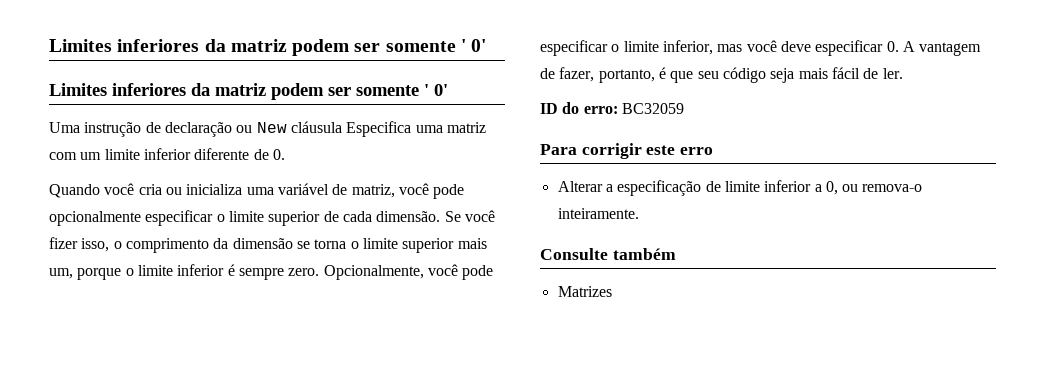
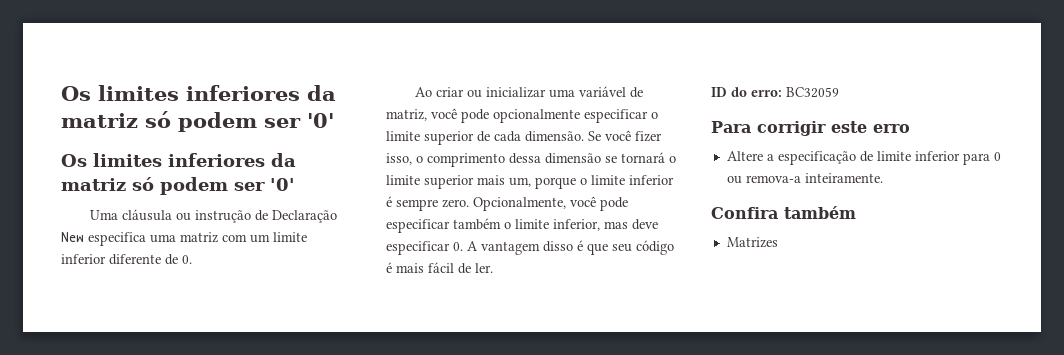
[49,39,487,56] [49,83,448,100] [49,121,412,137] Limites inferiores da matriz podem ser somente ' 0' // Limites inferiores da matriz podem ser somente ' 0' // Uma instrução de declaração ou New cláusula Especifica -> [61,85,336,101] [61,111,334,132] [61,153,296,167] [61,177,295,195] [90,209,338,223] [61,232,146,246] Os limites inferiores da matriz só podem ser '0' // Os limites inferiores da matriz só podem ser '0' // Uma cláusula ou instrução de Declaração New especifica
[49,183,243,198] Quando você cria ou inicializa -> [415,87,547,98] Ao criar ou inicializar
[213,238,229,249] da -> [509,153,541,164] dessa
[314,239,347,249] torna -> [621,152,665,163] tornará
(608, 48) none -> [453,218,501,230] também
[746,40,777,52] você -> (628, 225) none
[540,67,655,83] de fazer, portanto, -> [543,241,573,252] disso
[770,68,795,83] seja -> [386,262,392,273] é
[557,181,603,192] Alterar -> [726,151,763,161] Altere
[814,181,923,195] a 0, ou remova-o -> [962,152,1001,165] [726,175,801,184] para 0 ou remova-a
[540,248,608,260] Consulte -> [711,207,778,219] Confira

